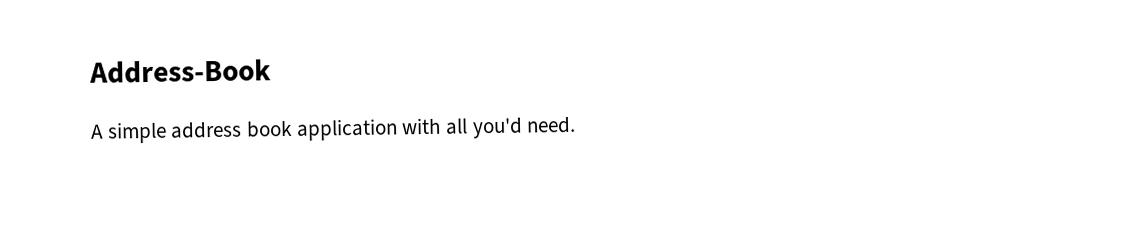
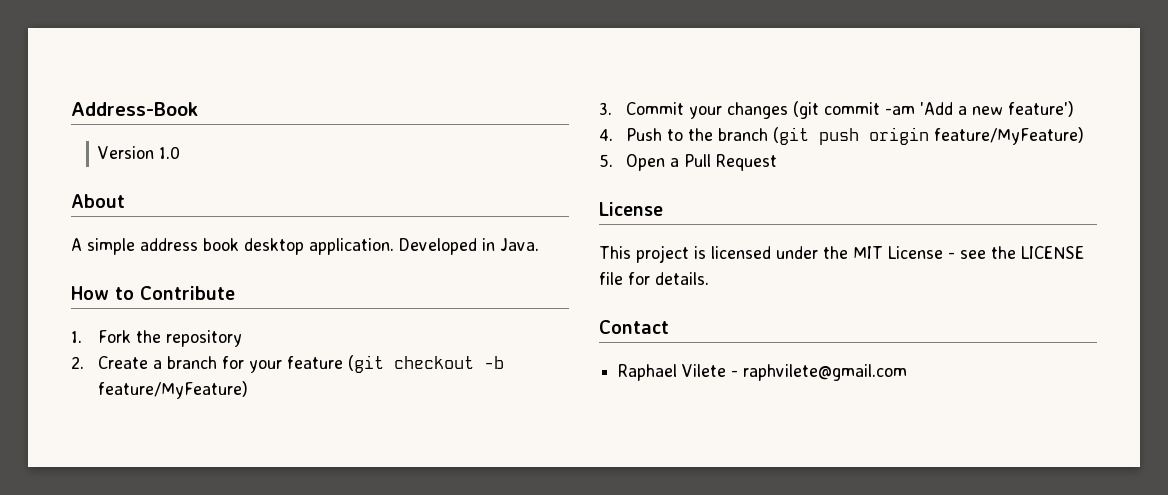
(271, 71) none -> [98,146,181,159] [71,194,125,208] // Version 1.0 // About
[295,116,577,141] application with all you'd need. -> [244,238,539,255] [71,286,235,300] [71,330,243,347] [71,355,505,373] [98,381,249,399] [599,101,1075,119] [599,127,1085,145] [599,154,778,171] [599,202,663,216] [599,245,1084,263] [599,272,709,285] [599,320,669,334] [618,364,908,381] desktop application. Developed in Java. // How to Contribute // 1. Fork the repository // 2. Create a branch for your feature (git checkout -b feature/MyFeature) // 3. Commit your changes (git commit -am 'Add a new feature') // 4. Push to the branch (git push origin feature/MyFeature) // 5. Open a Pull Request // License // This project is licensed under the MIT License - see the LICENSE file for details. // Contact // Raphael Vilete - raphvilete@gmail.com

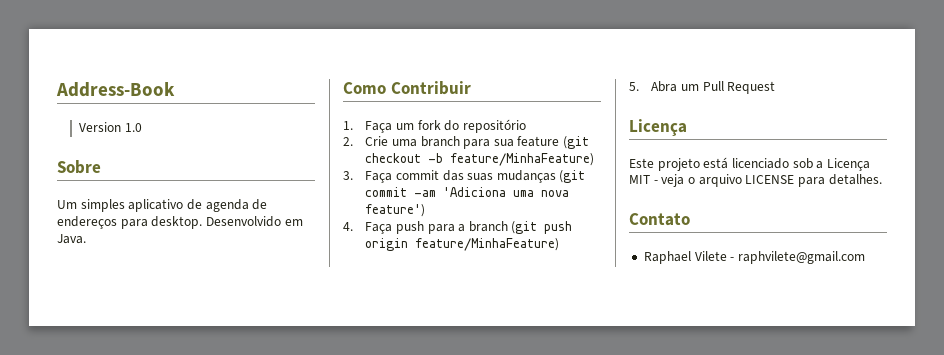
[71,194,125,208] [71,238,539,255] [71,286,235,300] [71,330,243,347] [71,356,283,373] About // A simple address book desktop application. Developed in Java. // How to Contribute // 1. Fork the repository // 2. Create a branch for your -> [57,160,101,174] [57,199,268,212] [57,216,303,229] [57,234,86,244] [343,81,471,95] [343,119,526,133] [343,136,514,149] Sobre // Um simples aplicativo de agenda de endereços para desktop. Desenvolvido em Java. // Como Contribuir // 1. Faça um fork do repositório // 2. Crie uma branch para sua
[98,381,249,399] feature/MyFeature) -> [450,153,595,166] feature/MinhaFeature)
[626,101,1075,119] [599,128,714,141] Commit your changes (git commit -am 'Add a new feature') // 4. Push to the -> [365,170,586,183] [365,187,570,197] [365,204,426,217] [343,221,466,234] Faça commit das suas mudanças (git commit -am 'Adiciona uma nova feature') // 4. Faça push para a
[934,127,1085,145] feature/MyFeature) -> [415,238,560,251] feature/MinhaFeature)
[626,154,680,171] Open a -> [651,81,699,92] Abra um
[599,202,663,216] [599,245,1084,263] [599,272,709,285] [599,320,669,334] License // This project is licensed under the MIT License - see the LICENSE file for details. // Contact -> [629,119,687,136] [629,157,870,171] [629,174,882,187] [629,213,690,226] Licença // Este projeto está licenciado sob a Licença MIT - veja o arquivo LICENSE para detalhes. // Contato

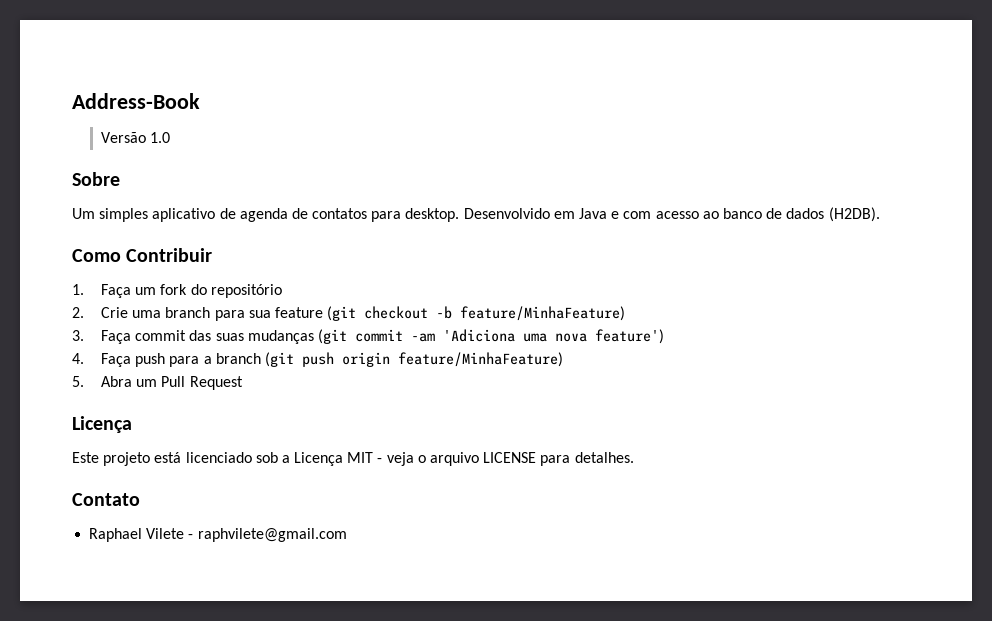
[79,122,122,132] Version -> [101,132,147,143] Versão
[57,216,117,229] endereços -> [312,208,368,219] contatos
[57,234,86,244] Java. -> [579,207,880,222] Java e com acesso ao banco de dados (H2DB).

